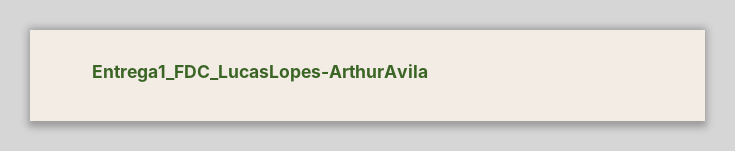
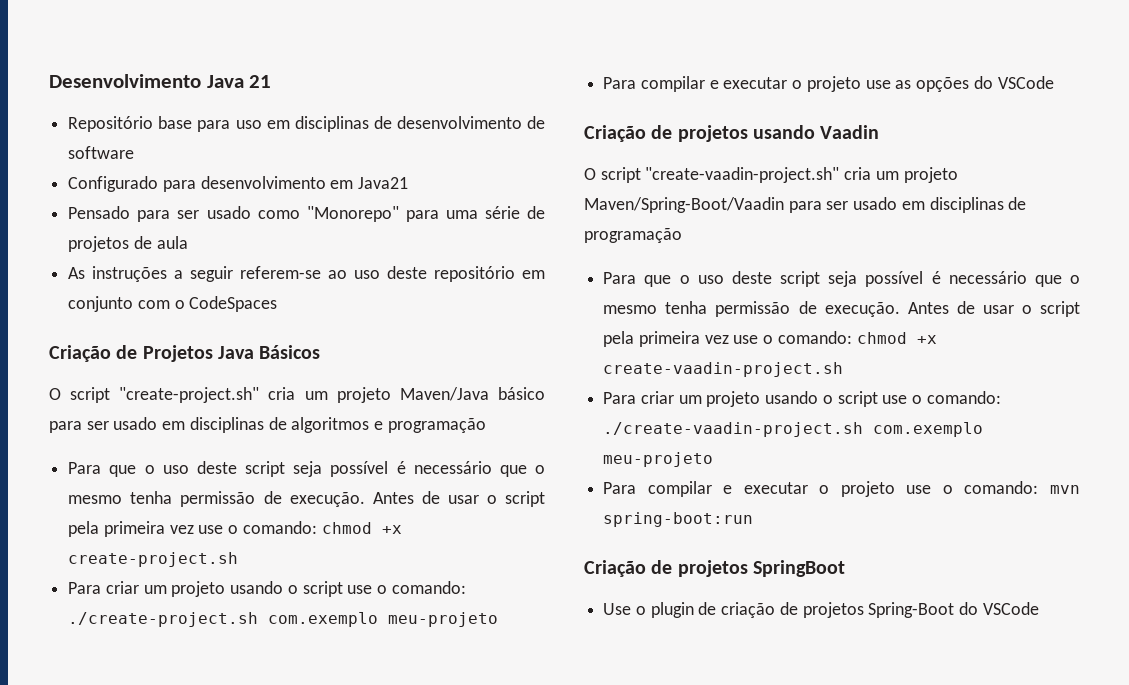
[92,64,428,82] Entrega1_FDC_LucasLopes-ArthurAvila -> [49,74,272,88] [68,116,545,132] [68,146,135,159] [68,176,409,192] [68,206,545,222] [68,236,188,252] [68,266,545,282] [68,296,278,312] [49,345,321,362] [49,387,545,403] [49,417,486,433] [68,461,545,477] [68,491,545,507] [68,521,402,537] [68,552,239,567] [68,581,466,597] [68,612,499,627] [603,76,1054,92] [584,125,880,142] [584,167,958,183] [584,197,1027,213] [584,228,682,243] [603,271,1080,287] [603,301,1080,317] [603,331,937,347] [603,362,844,377] [603,391,1001,407] [603,422,984,437] [603,452,714,467] [603,481,1080,497] [603,512,754,527] [584,560,845,577] [603,602,1039,618] Desenvolvimento Java 21 // Repositório base para uso em disciplinas de desenvolvimento de software // Configurado para desenvolvimento em Java21 // Pensado para ser usado como "Monorepo" para uma série de projetos de aula // As instruções a seguir referem-se ao uso deste repositório em conjunto com o CodeSpaces // Criação de Projetos Java Básicos // O script "create-project.sh" cria um projeto Maven/Java básico para ser usado em disciplinas de algoritmos e programação // Para que o uso deste script seja possível é necessário que o mesmo tenha permissão de execução. Antes de usar o script pela primeira vez use o comando: chmod +x create-project.sh // Para criar um projeto usando o script use o comando: ./create-project.sh com.exemplo meu-projeto // Para compilar e executar o projeto use as opções do VSCode // Criação de projetos usando Vaadin // O script "create-vaadin-project.sh" cria um projeto Maven/Spring-Boot/Vaadin para ser usado em disciplinas de programação // Para que o uso deste script seja possível é necessário que o mesmo tenha permissão de execução. Antes de usar o script pela primeira vez use o comando: chmod +x create-vaadin-project.sh // Para criar um projeto usando o script use o comando: ./create-vaadin-project.sh com.exemplo meu-projeto // Para compilar e executar o projeto use o comando: mvn spring-boot:run // Criação de projetos SpringBoot // Use o plugin de criação de projetos Spring-Boot do VSCode

